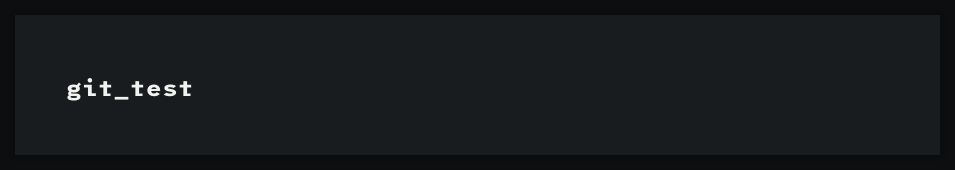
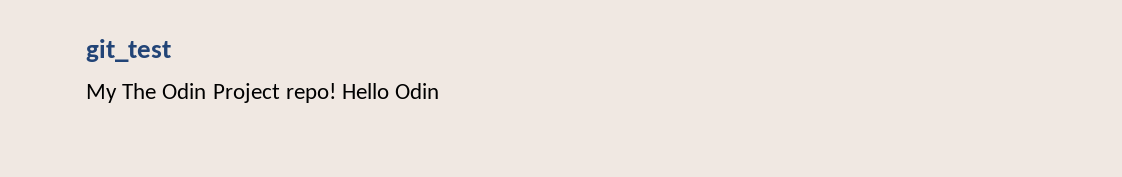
(194, 89) none -> [86,83,440,103] // My The Odin Project repo! Hello Odin

